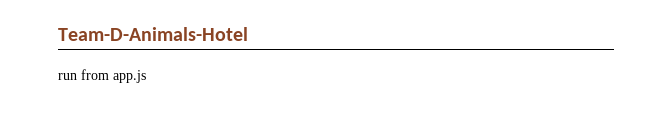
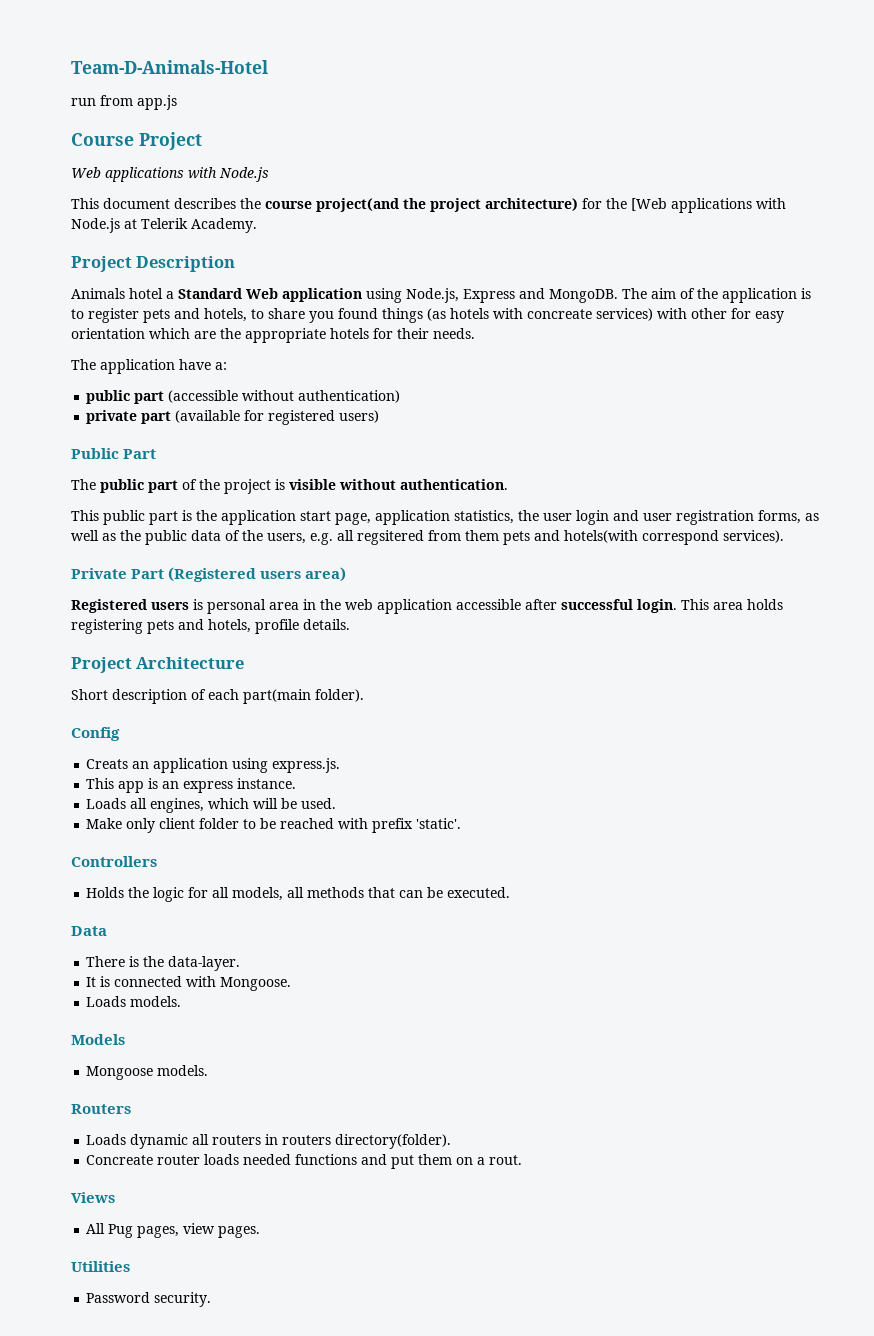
(146, 76) none -> [71,132,202,150] [71,167,269,182] [71,198,786,213] [71,218,257,233] [71,256,236,272] [71,288,811,303] [71,308,784,323] [71,328,475,343] [71,359,227,374] [86,390,401,404] [86,410,380,425] [71,448,157,459] [71,479,508,494] [71,510,819,525] [71,530,784,545] [71,567,347,582] [71,599,783,614] [71,619,350,634] [71,657,245,673] [71,689,364,704] [71,727,120,741] [86,758,341,773] [86,778,297,793] [86,798,337,813] [86,818,462,833] [71,856,157,867] [86,887,511,902] [71,926,107,936] [86,956,241,971] [86,976,292,991] [86,996,182,1007] [71,1034,125,1045] [86,1065,209,1080] [71,1104,131,1114] [86,1134,452,1149] [86,1154,523,1169] [71,1192,115,1203] [86,1223,261,1238] [71,1261,130,1272] [86,1292,212,1307] // Course Project // Web applications with Node.js // This document describes the course project(and the project architecture) for the [Web applications with Node.js at Telerik Academy. // Project Description // Animals hotel a Standard Web application using Node.js, Express and MongoDB. The aim of the application is to register pets and hotels, to share you found things (as hotels with concreate services) with other for easy orientation which are the appropriate hotels for their needs. // The application have a: // public part (accessible without authentication) // private part (available for registered users) // Public Part // The public part of the project is visible without authentication. // This public part is the application start page, application statistics, the user login and user registration forms, as well as the public data of the users, e.g. all regsitered from them pets and hotels(with correspond services). // Private Part (Registered users area) // Registered users is personal area in the web application accessible after successful login. This area holds registering pets and hotels, profile details. // Project Architecture // Short description of each part(main folder). // Config // Creats an application using express.js. // This app is an express instance. // Loads all engines, which will be used. // Make only client folder to be reached with prefix 'static'. // Controllers // Holds the logic for all models, all methods that can be executed. // Data // There is the data-layer. // It is connected with Mongoose. // Loads models. // Models // Mongoose models. // Routers // Loads dynamic all routers in routers directory(folder). // Concreate router loads needed functions and put them on a rout. // Views // All Pug pages, view pages. // Utilities // Password security.

